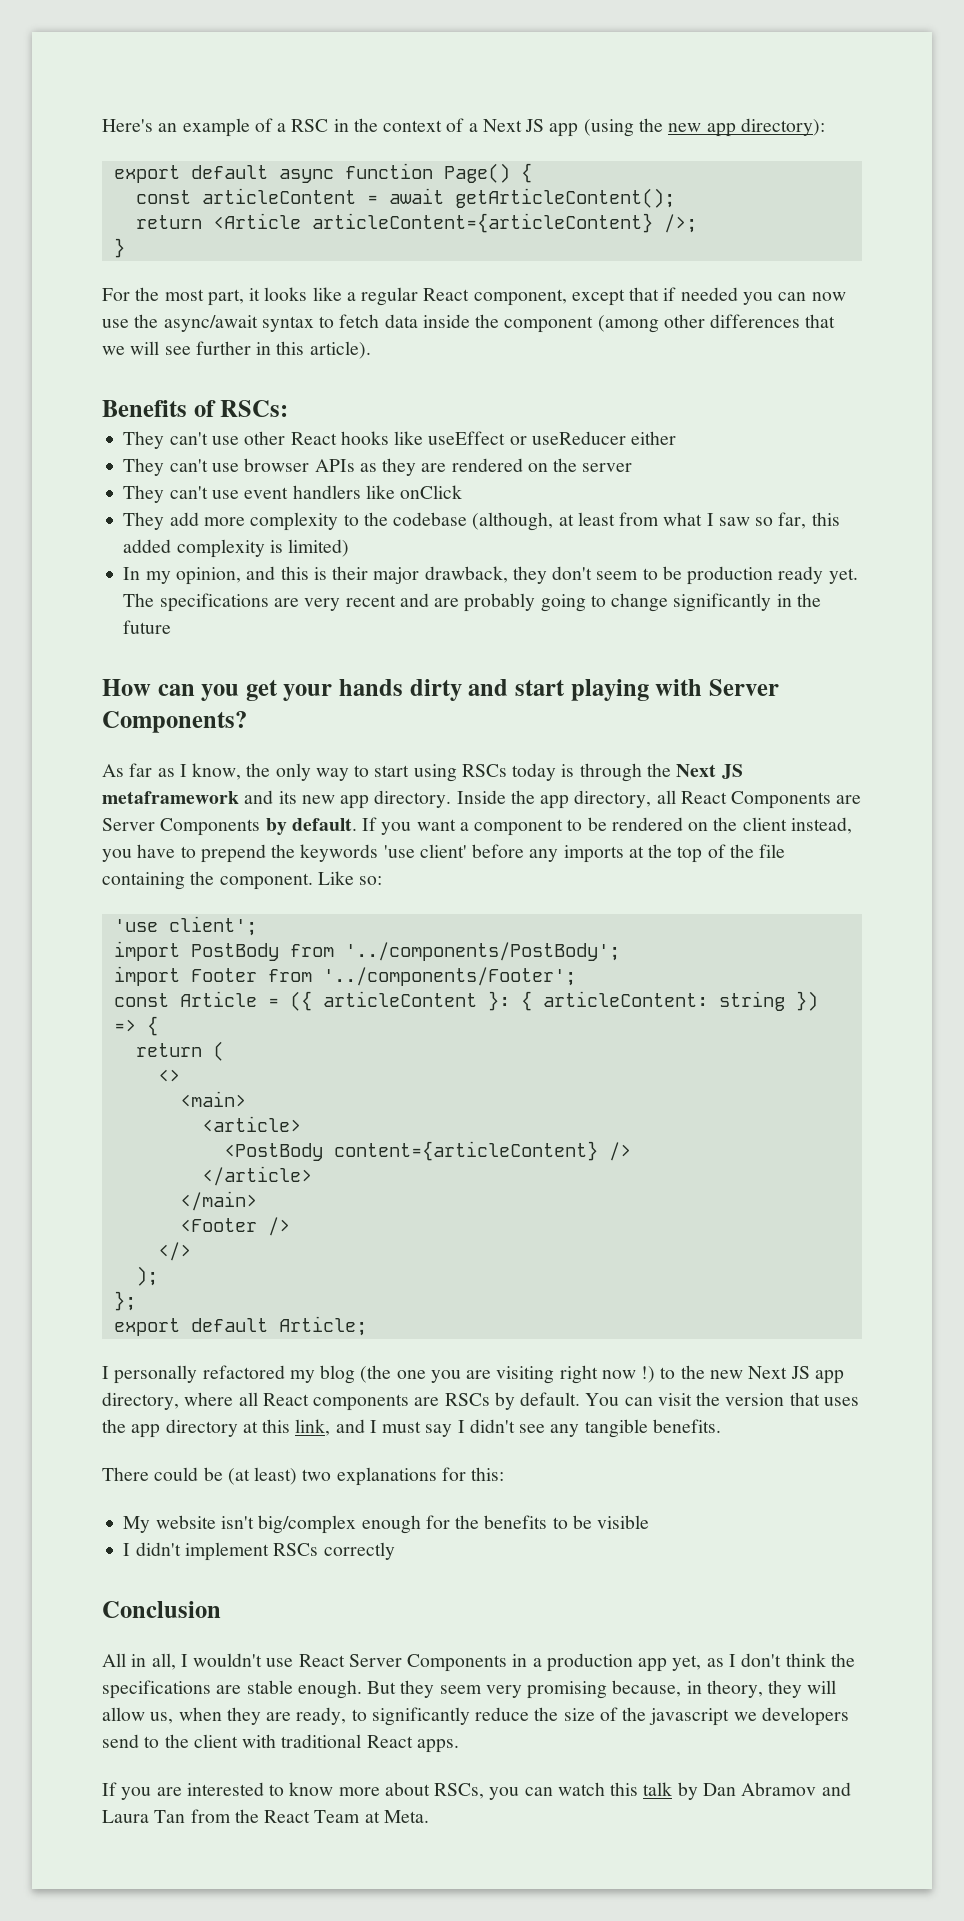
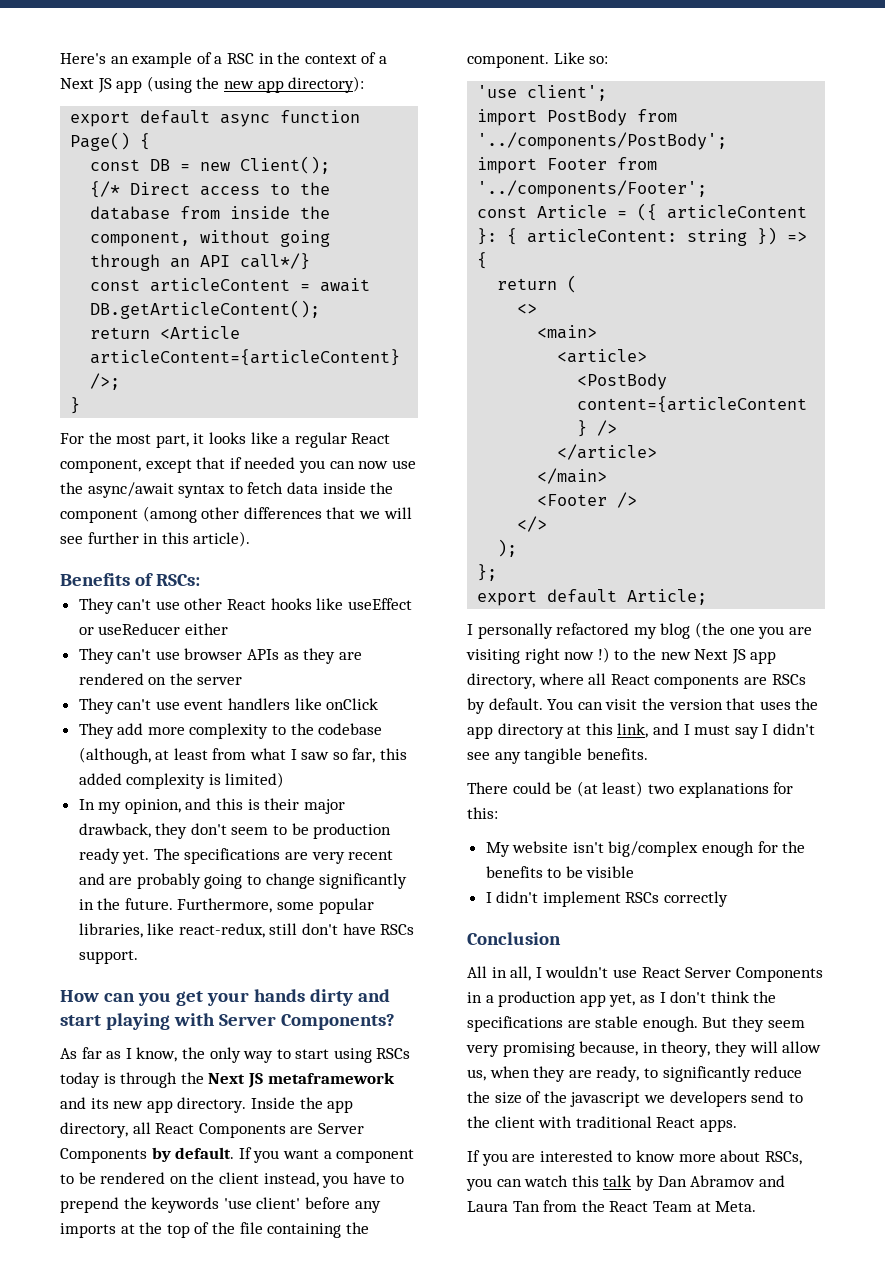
(532, 173) none -> [90,156,331,174] [90,181,331,198] [90,206,331,220] [90,230,331,247] [90,253,311,271] // const DB = new Client(); // {/* Direct access to the database from inside the component, without going through an API call*/}
[454,188,675,208] getArticleContent(); -> [90,300,321,319] DB.getArticleContent();
[123,620,172,634] future -> [124,898,374,914] [78,923,415,938] [78,950,138,964] future. Furthermore, some popular libraries, like react-redux, still don't have RSCs support.

